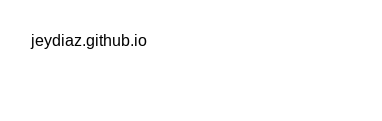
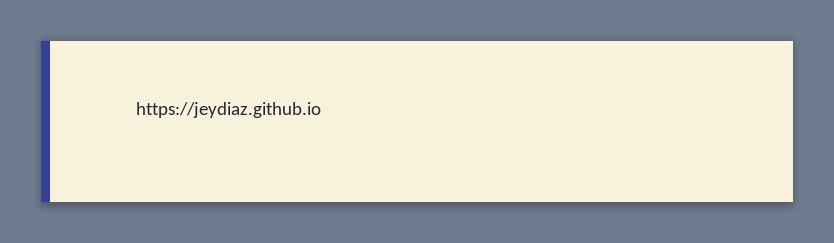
[30,34,147,49] jeydiaz.github.io -> [136,102,321,118] https://jeydiaz.github.io

